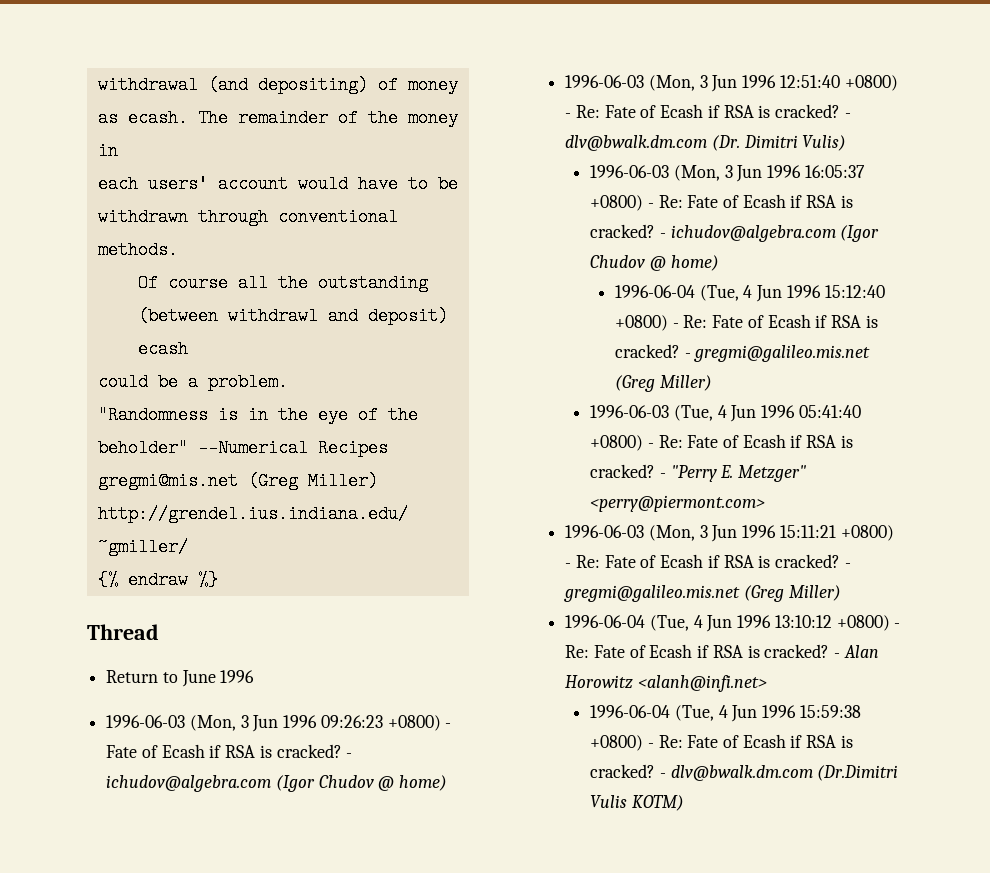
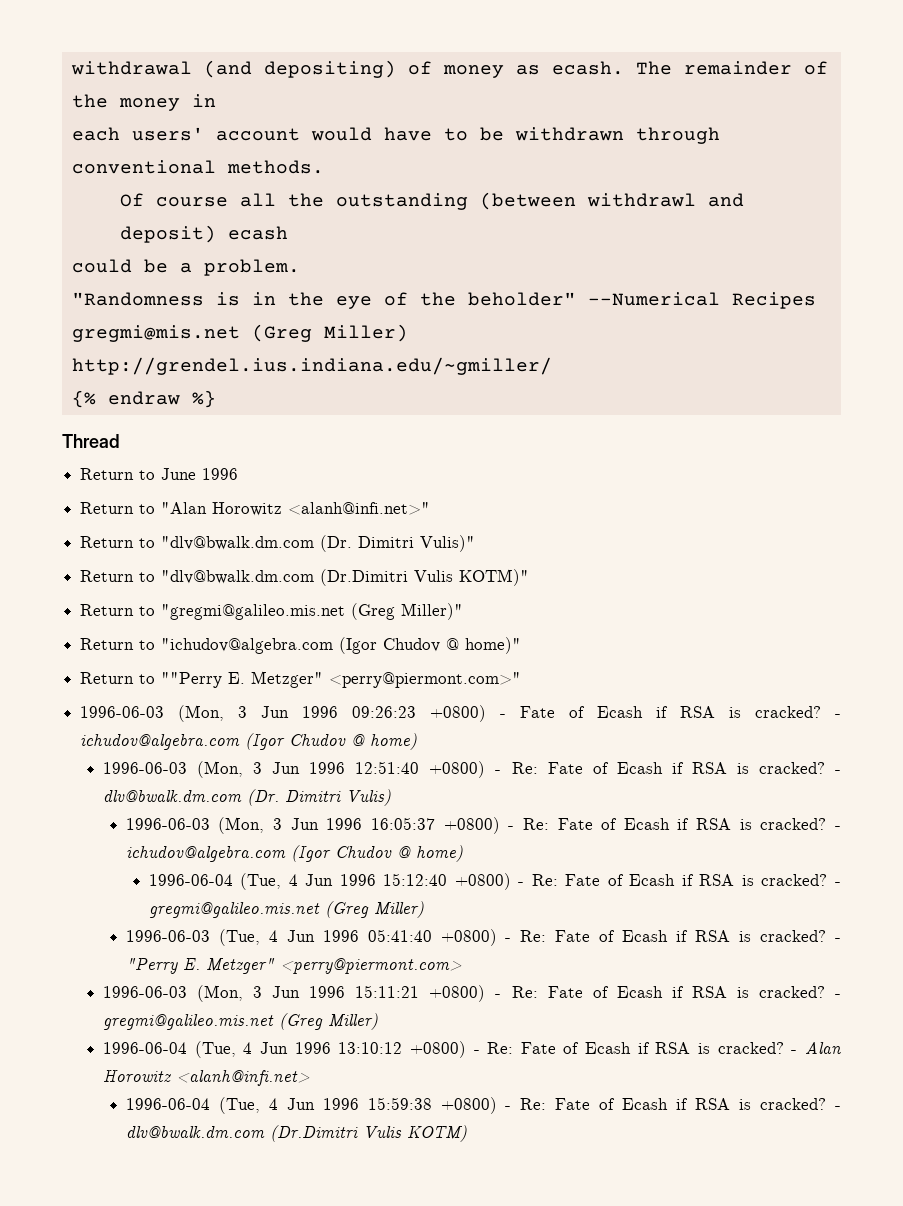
(255, 676) none -> [80,502,431,516] [80,535,476,552] [80,569,530,586] [80,603,464,620] [80,637,522,654] [80,671,522,688] // Return to "Alan Horowitz <alanh@infi.net>" // Return to "dlv@bwalk.dm.com (Dr. Dimitri Vulis)" // Return to "dlv@bwalk.dm.com (Dr.Dimitri Vulis KOTM)" // Return to "gregmi@galileo.mis.net (Greg Miller)" // Return to "ichudov@algebra.com (Igor Chudov @ home)" // Return to ""Perry E. Metzger" <perry@piermont.com>"

